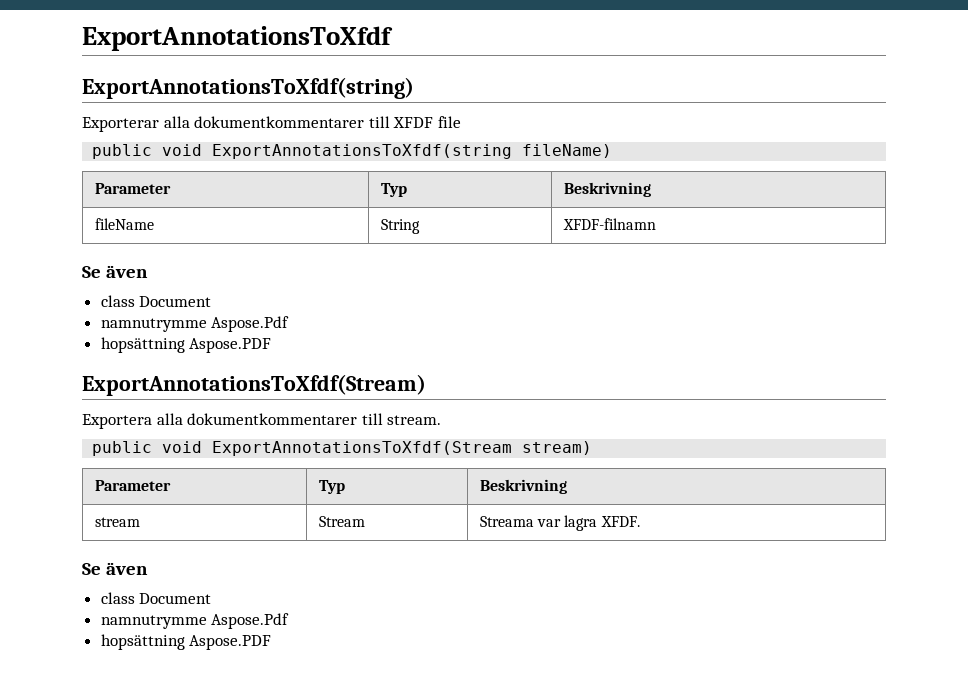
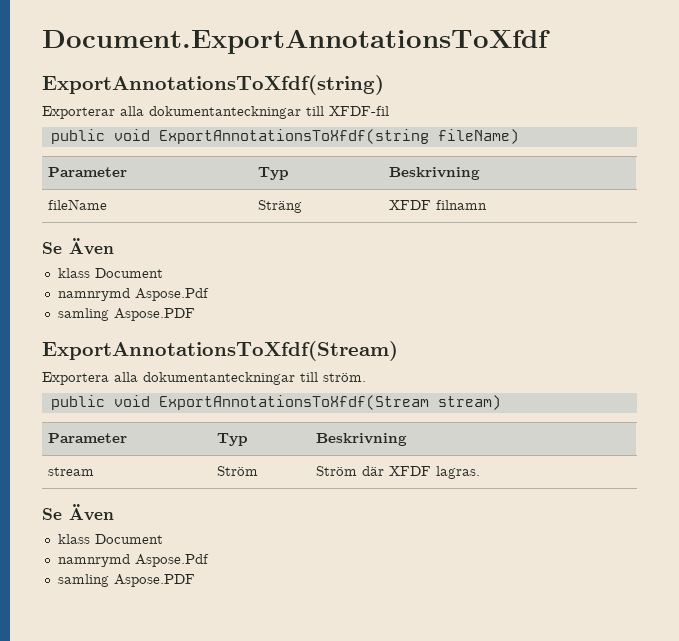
[82,26,393,51] ExportAnnotationsToXfdf -> [42,29,550,54] Document.ExportAnnotationsToXfdf
[194,116,461,128] dokumentkommentarer till XFDF file -> [149,106,389,119] dokumentanteckningar till XFDF-fil
[381,219,421,234] [563,218,657,230] [82,265,149,278] [100,295,212,307] [100,316,290,332] [100,337,185,353] String | XFDF-filnamn // Se även // class Document // namnutrymme Aspose.Pdf // hopsättning -> [258,200,303,213] [389,200,488,210] [42,238,114,255] [57,268,163,278] [57,288,209,301] [57,308,109,321] Sträng | XFDF filnamn // Se Även // klass Document // namnrymd Aspose.Pdf // samling
[187,413,442,425] dokumentkommentarer till stream. -> [143,372,366,385] dokumentanteckningar till ström.
[319,516,366,527] [480,515,640,531] [82,562,149,575] [100,592,212,604] [100,613,290,629] [100,634,185,650] Stream | Streama var lagra XFDF. // Se även // class Document // namnutrymme Aspose.Pdf // hopsättning -> [217,466,259,476] [316,466,481,479] [42,504,114,521] [57,534,163,544] [57,554,209,567] [57,574,109,587] Ström | Ström där XFDF lagras. // Se Även // klass Document // namnrymd Aspose.Pdf // samling

